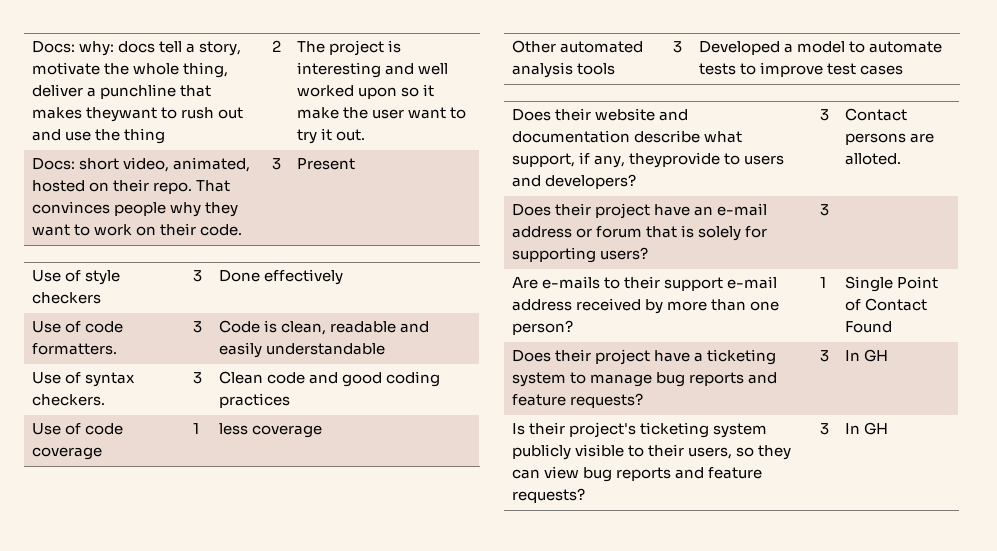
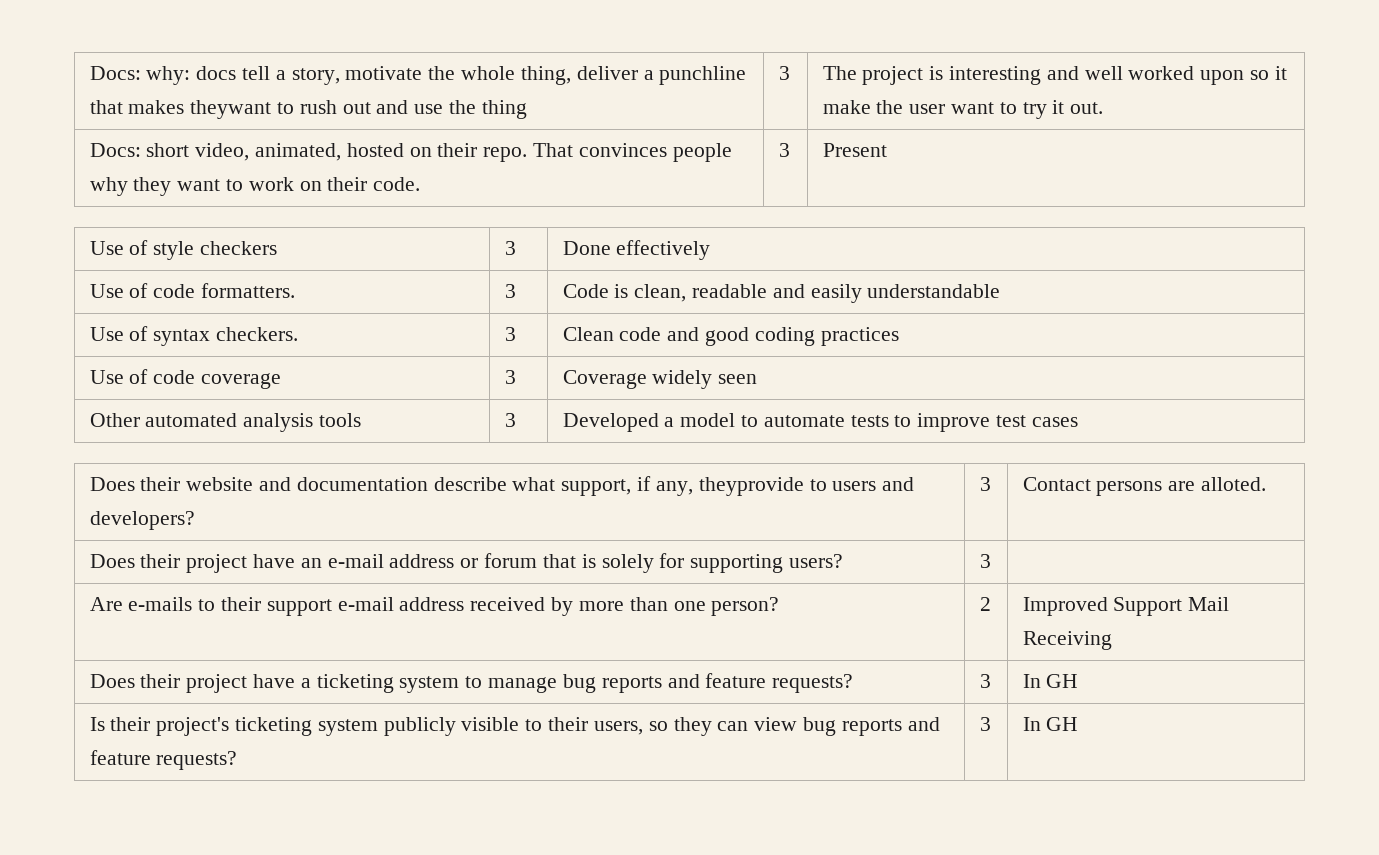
[271,40,281,52] 2 -> [778,66,790,80] 3
[192,423,199,434] [218,423,322,438] 1 | less coverage -> [504,370,516,384] [562,370,758,389] 3 | Coverage widely seen
[819,277,826,288] [844,276,938,292] [844,298,927,311] [844,321,892,333] 1 | Single Point of Contact Found -> [979,597,991,611] [1022,597,1230,616] [1022,631,1112,650] 2 | Improved Support Mail Receiving

